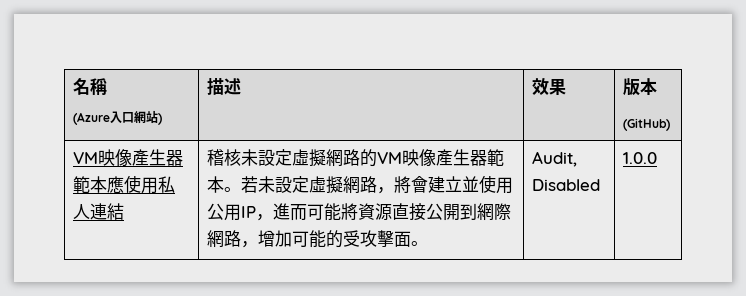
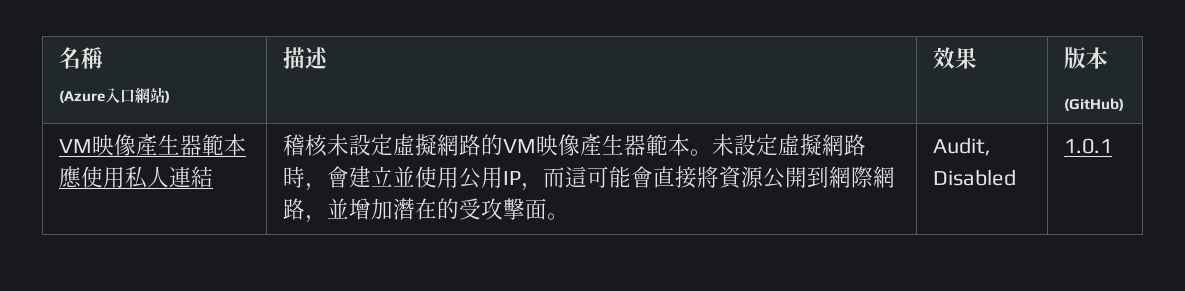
[241,176,412,194] 若未設定虛擬網路，將 -> [711,134,866,156] [282,166,327,191] 未設定虛擬網路時，
[273,203,427,221] 進而可能將資源直接 -> [542,166,764,189] 而這可能會直接將資源
[258,230,327,248] 增加可能 -> [326,198,437,220] 並增加潛在
[623,152,658,164] 1.0.0 -> [1063,138,1112,154] 1.0.1

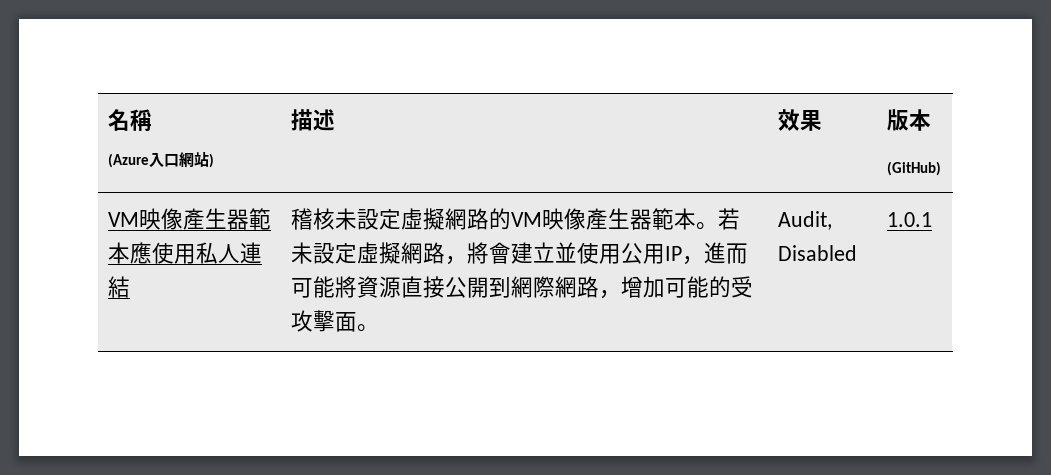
[711,134,866,156] [282,166,327,191] 未設定虛擬網路時， -> [717,208,740,230] [290,242,489,265] 若未設定虛擬網路，將
[542,166,764,189] 而這可能會直接將資源 -> [703,242,748,264] [290,276,445,298] 進而可能將資源直接
[326,198,437,220] 並增加潛在 -> [620,276,709,298] 增加可能

